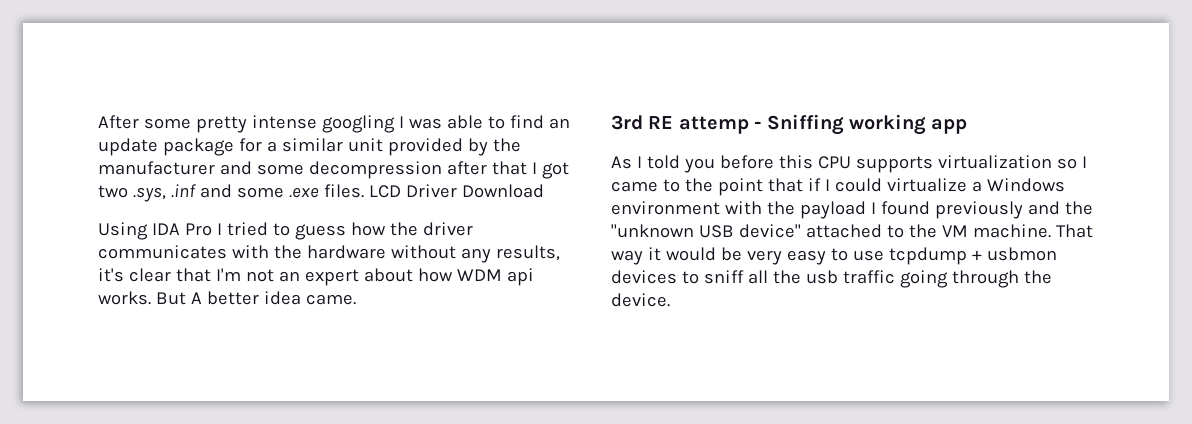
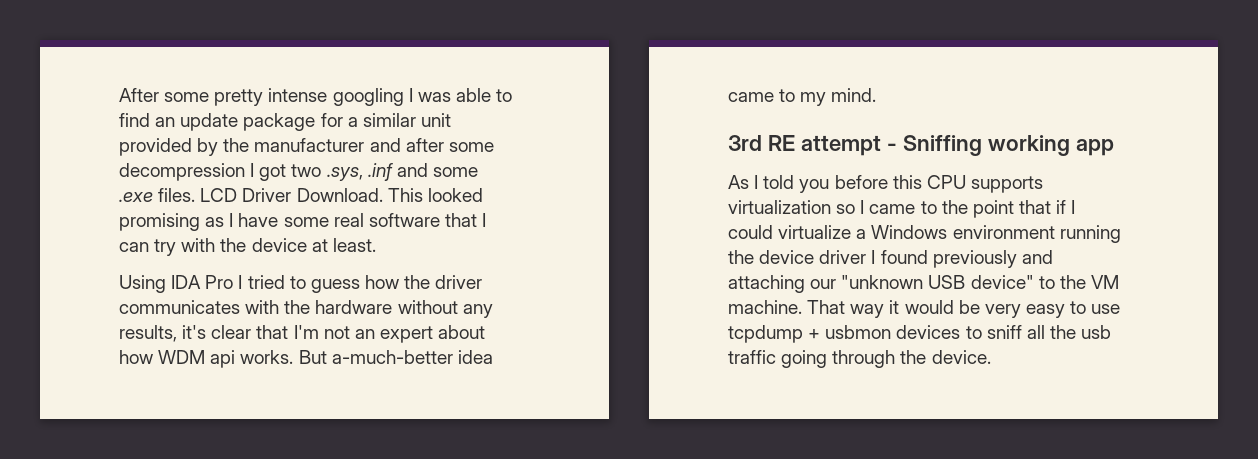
(252, 168) none -> [405,138,444,152] after
[446,161,527,175] after that -> (245, 172) none
[461,184,544,198] Download -> [296,188,483,202] [119,213,487,231] [119,238,376,256] Download. This looked promising as I have some real software that I can try with the device at least.
[190,291,356,305] A better idea came. -> [331,350,493,364] [728,88,877,106] a-much-better idea came to my mind.
[678,116,749,134] attemp -> [800,135,881,156] attempt
[724,201,866,219] with the payload -> [1059,225,1121,243] [728,250,867,264] running the device driver
[1064,201,1093,215] the -> [728,275,837,293] attaching our
[805,224,882,238] attached -> (1034, 282) none

